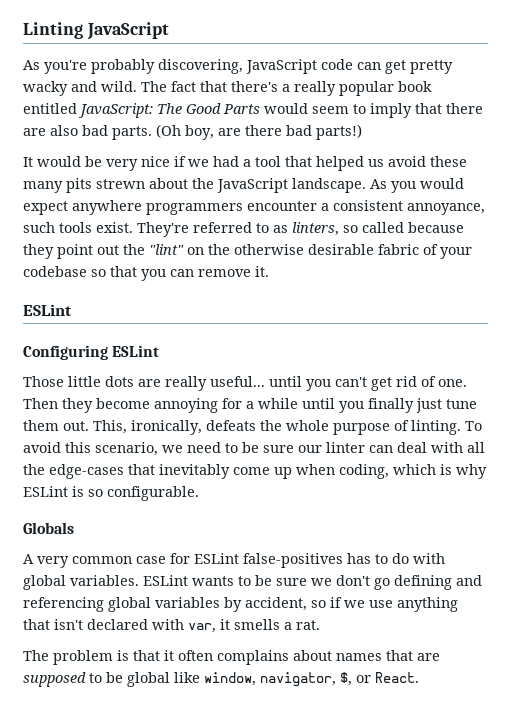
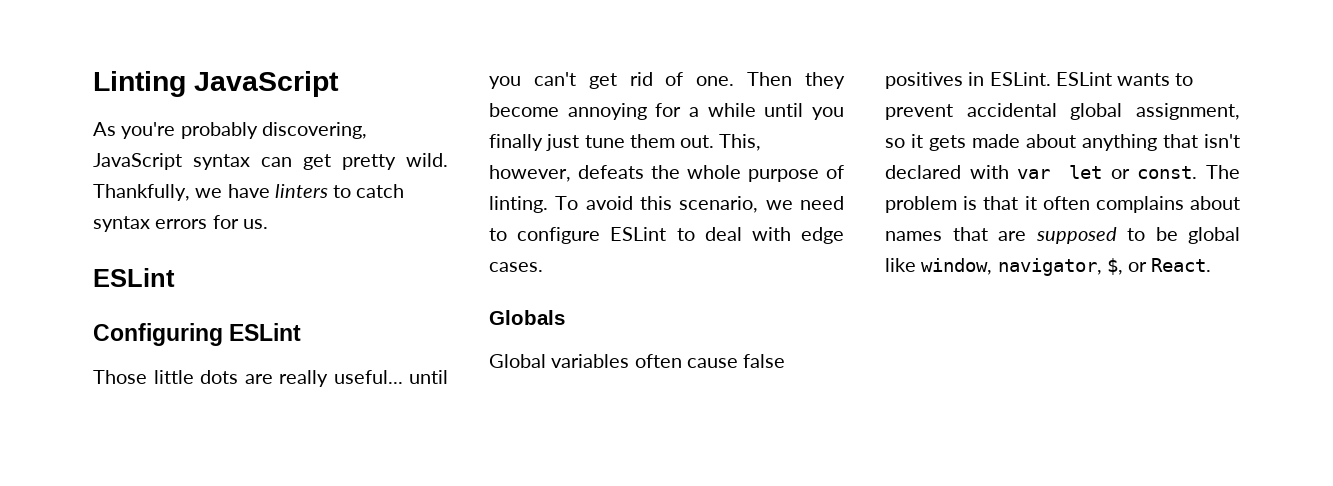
[321,59,353,70] code -> [193,154,250,170] syntax
[23,81,432,96] [23,103,483,118] [23,124,362,140] [23,156,467,171] [23,178,464,193] [23,200,485,215] [23,222,464,237] [23,244,472,259] [23,266,269,281] wacky and wild. The fact that there's a really popular book entitled JavaScript: The Good Parts would seem to imply that there are also bad parts. (Oh boy, are there bad parts!) // It would be very nice if we had a tool that helped us avoid these many pits strewn about the JavaScript landscape. As you would expect anywhere programmers encounter a consistent annoyance, such tools exist. They're referred to as linters, so called because they point out the "lint" on the otherwise desirable fabric of your codebase so that you can remove it. -> [406,153,448,167] [93,184,405,201] [93,215,268,232] wild. Thankfully, we have linters to catch syntax errors for us.
[131,420,202,435] ironically, -> [489,165,571,182] however,
[242,442,485,453] [23,464,487,479] [23,486,199,501] [23,522,74,534] [23,553,445,568] [23,575,482,590] [23,597,393,612] be sure our linter can deal with all the edge-cases that inevitably come up when coding, which is why ESLint is so configurable. // Globals // A very common case for ESLint false-positives has to do with global variables. ESLint wants to be sure we don't go defining and referencing global variables by accident, so if we use -> [517,227,844,244] [489,262,543,272] [489,310,565,325] [489,354,786,368] [885,72,1194,89] [885,103,1240,120] [885,134,1076,151] configure ESLint to deal with edge cases. // Globals // Global variables often cause false positives in ESLint. ESLint wants to prevent accidental global assignment, so it gets made about
[188,619,320,633] var, it smells a rat. // -> [1017,165,1198,179] var let or const.

